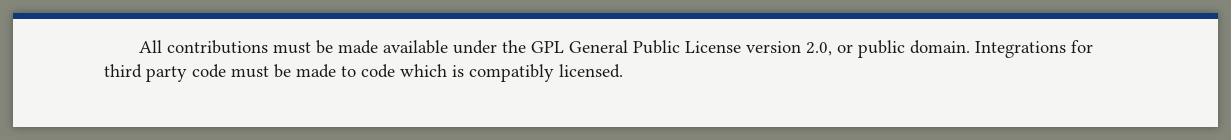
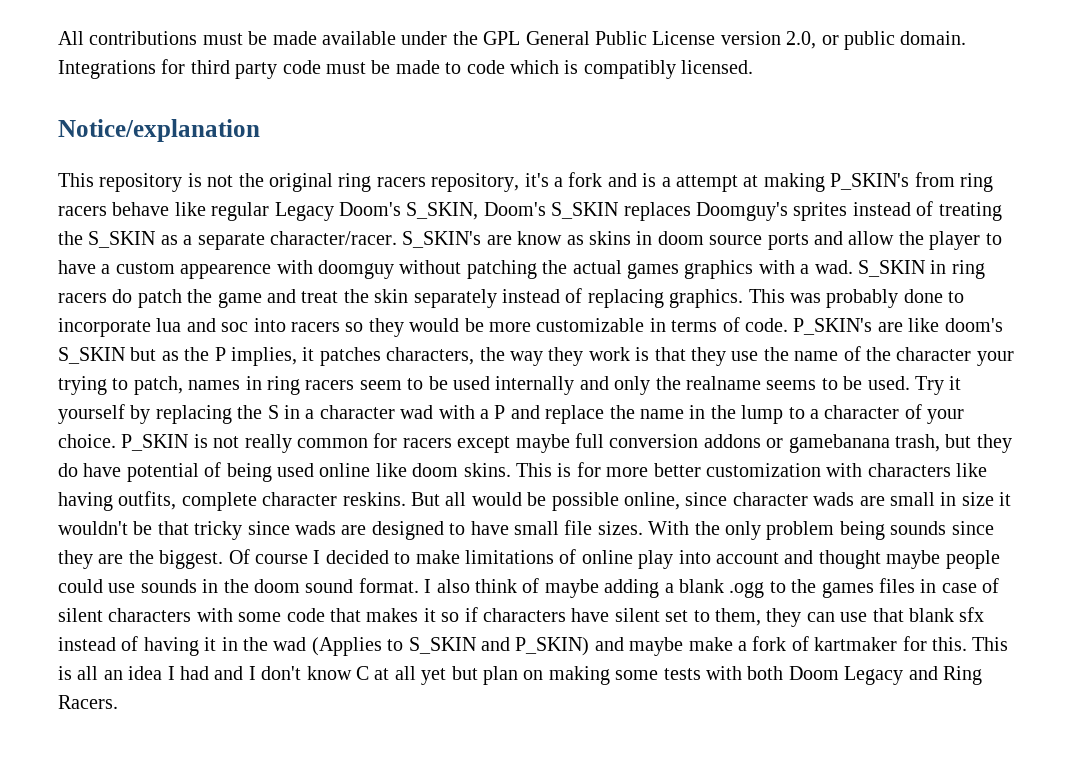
(623, 71) none -> [58,119,260,142] [58,172,993,192] [58,201,1002,221] [58,231,1002,250] [58,260,985,279] [58,288,965,308] [58,317,1003,337] [58,346,1014,366] [58,376,962,395] [58,404,965,424] [58,433,1012,453] [58,462,988,482] [58,491,1012,511] [58,520,994,540] [58,549,1000,569] [58,578,1000,598] [58,607,985,627] [58,636,1009,656] [58,666,982,685] [58,695,118,709] // Notice/explanation // This repository is not the original ring racers repository, it's a fork and is a attempt at making P_SKIN's from ring racers behave like regular Legacy Doom's S_SKIN, Doom's S_SKIN replaces Doomguy's sprites instead of treating the S_SKIN as a separate character/racer. S_SKIN's are know as skins in doom source ports and allow the player to have a custom appearence with doomguy without patching the actual games graphics with a wad. S_SKIN in ring racers do patch the game and treat the skin separately instead of replacing graphics. This was probably done to incorporate lua and soc into racers so they would be more customizable in terms of code. P_SKIN's are like doom's S_SKIN but as the P implies, it patches characters, the way they work is that they use the name of the character your trying to patch, names in ring racers seem to be used internally and only the realname seems to be used. Try it yourself by replacing the S in a character wad with a P and replace the name in the lump to a character of your choice. P_SKIN is not really common for racers except maybe full conversion addons or gamebanana trash, but they do have potential of being used online like doom skins. This is for more better customization with characters like having outfits, complete character reskins. But all would be possible online, since character wads are small in size it wouldn't be that tricky since wads are designed to have small file sizes. With the only problem being sounds since they are the biggest. Of course I decided to make limitations of online play into account and thought maybe people could use sounds in the doom sound format. I also think of maybe adding a blank .ogg to the games files in case of silent characters with some code that makes it so if characters have silent set to them, they can use that blank sfx instead of having it in the wad (Applies to S_SKIN and P_SKIN) and maybe make a fork of kartmaker for this. This is all an idea I had and I don't know C at all yet but plan on making some tests with both Doom Legacy and Ring Racers.

